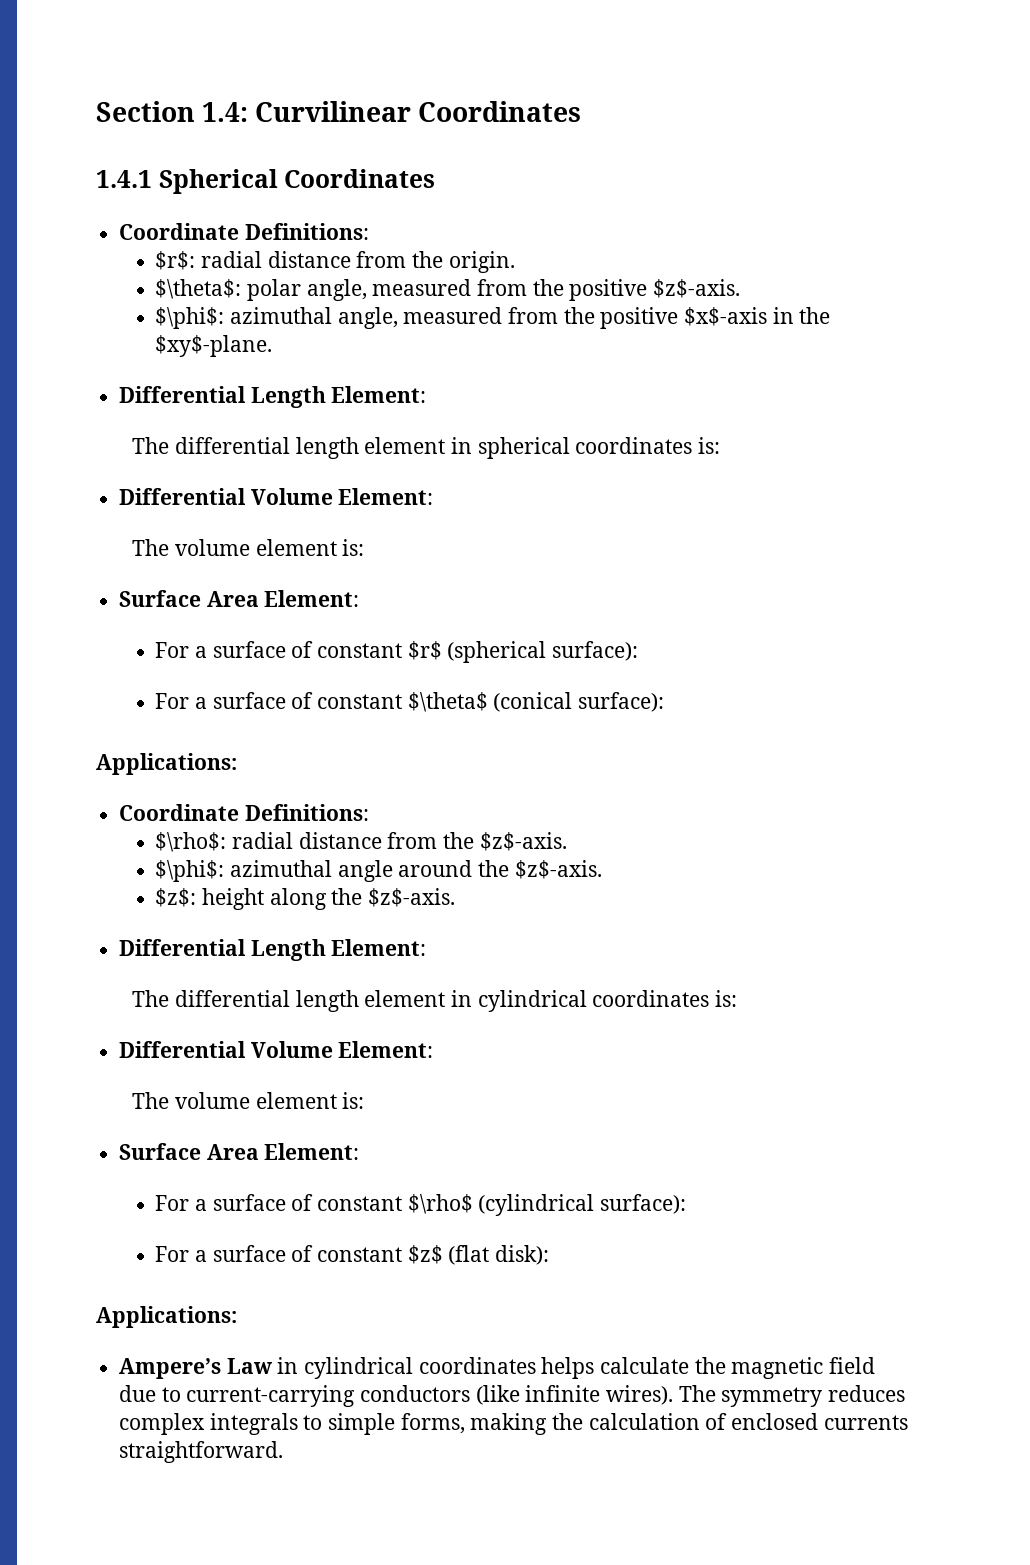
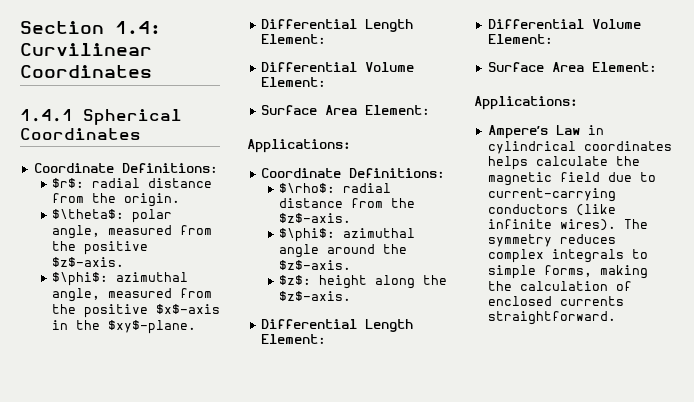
[132,437,720,459] [119,488,434,505] [132,539,365,556] [119,590,360,607] [155,641,639,663] [155,692,665,712] // The differential length element in spherical coordinates is: // Differential Volume Element: // The volume element is: // Surface Area Element: // For a surface of constant $r$ (spherical surface): // For a surface of constant $\theta$ (conical surface): -> [260,62,414,72] [260,77,326,87] [260,105,430,115] // Differential Volume Element: // Surface Area Element:
[132,990,737,1012] [119,1041,434,1058] [132,1092,365,1109] [119,1143,360,1160] [155,1194,687,1216] [155,1245,550,1265] // The differential length element in cylindrical coordinates is: // Differential Volume Element: // The volume element is: // Surface Area Element: // For a surface of constant $\rho$ (cylindrical surface): // For a surface of constant $z$ (flat disk): -> [487,19,641,29] [487,34,553,44] [487,62,657,72] // Differential Volume Element: // Surface Area Element:

